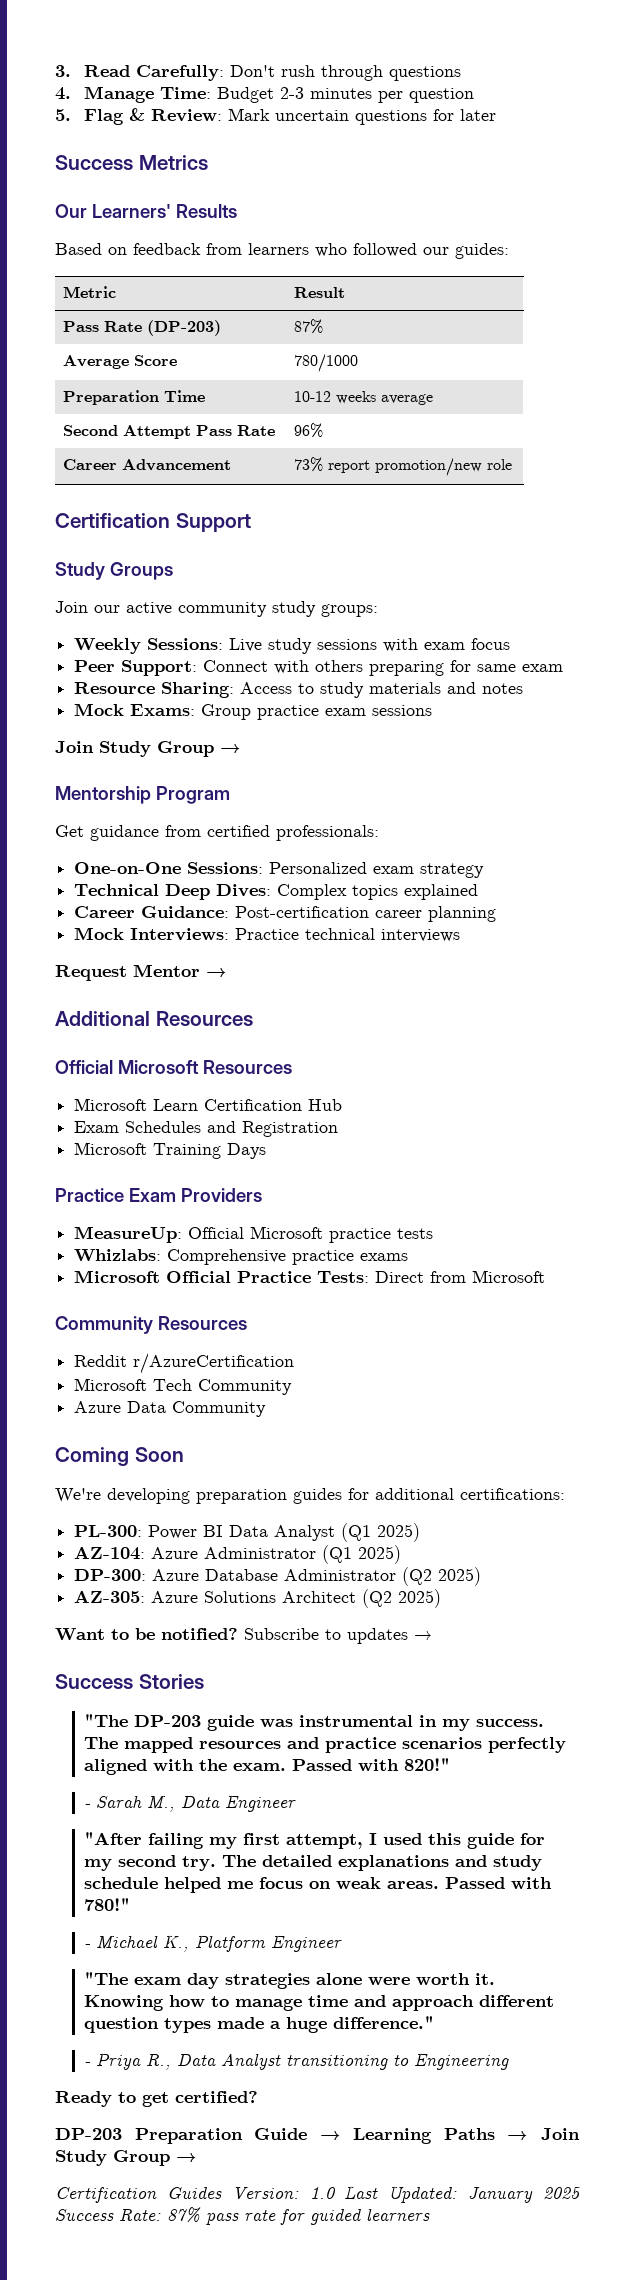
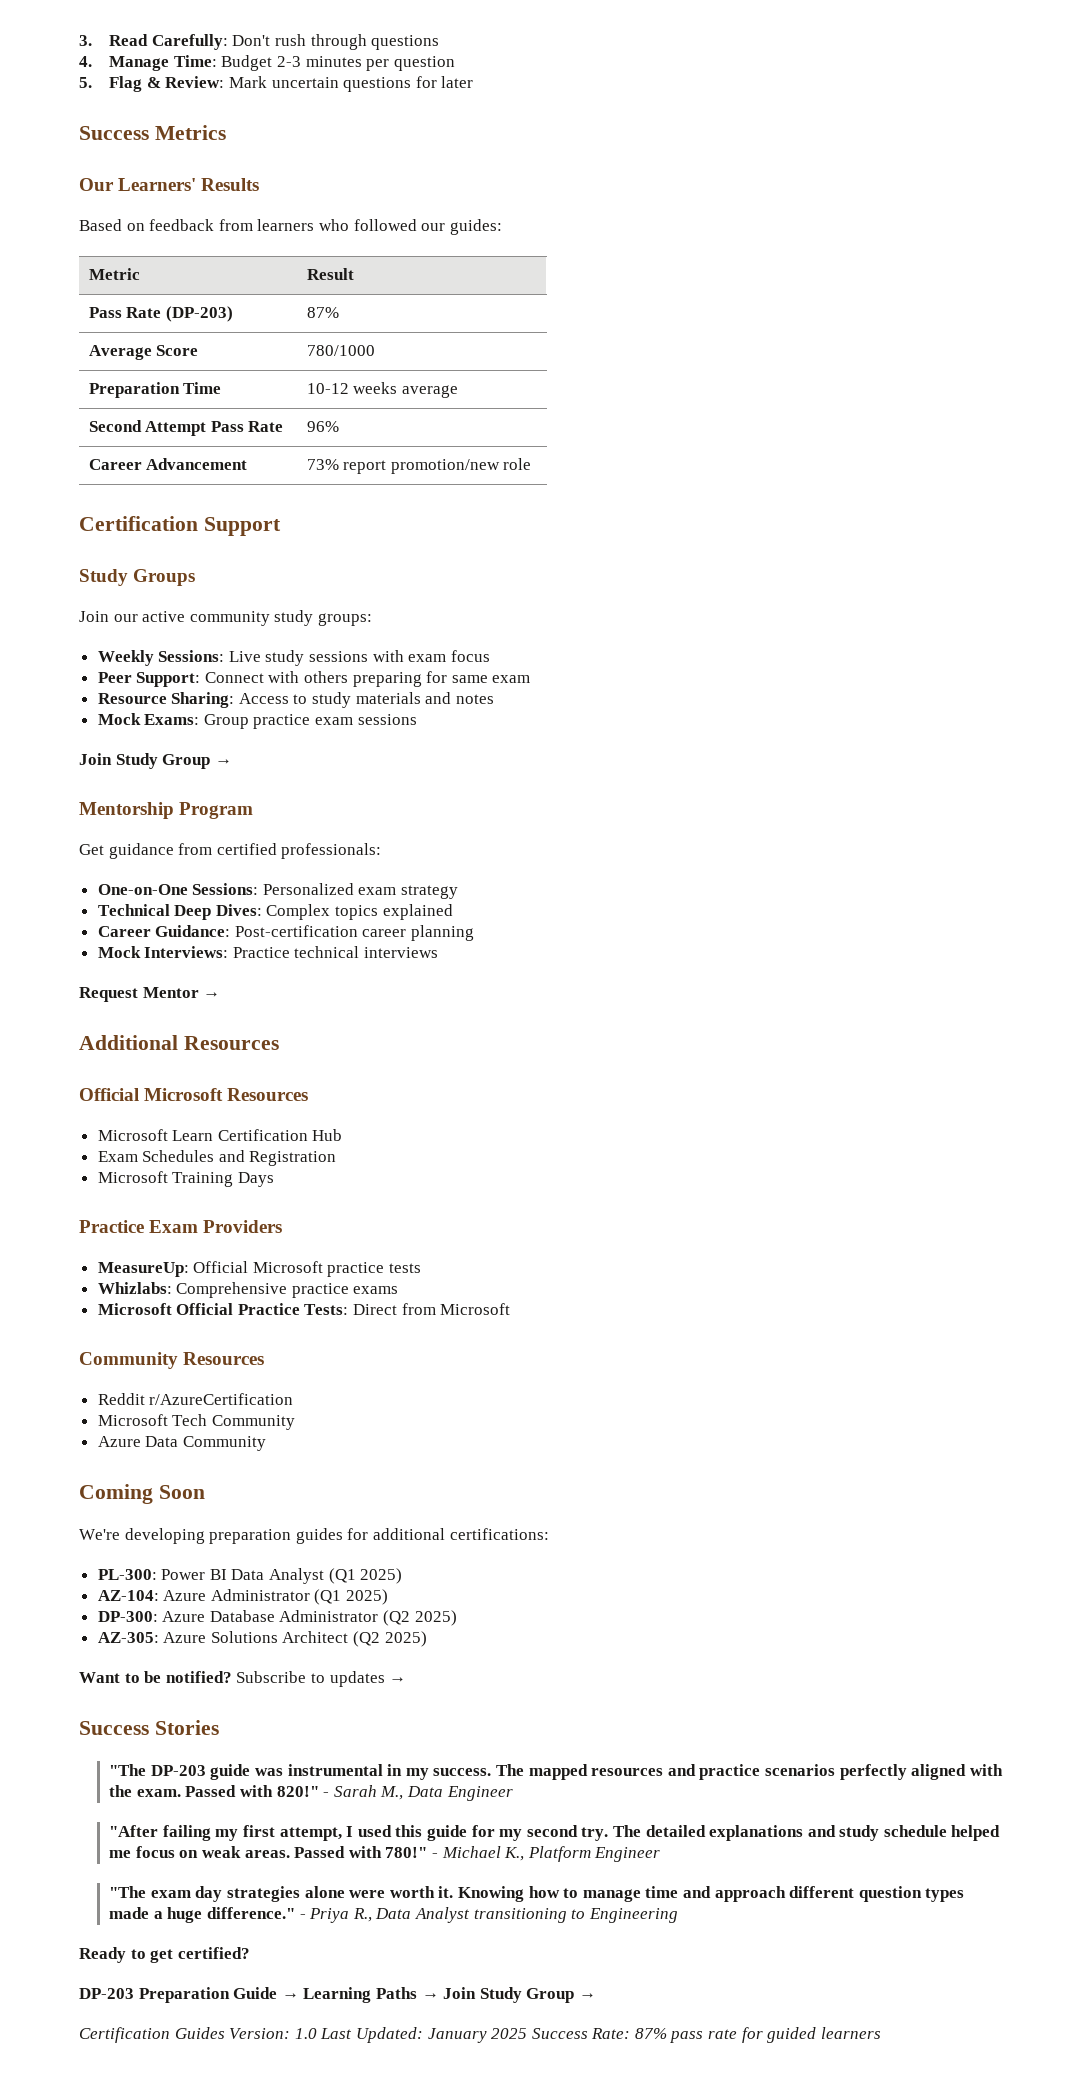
(451, 1764) // -> (319, 1791) none
(131, 1904) // -> (428, 1852) none
(435, 2022) // -> (296, 1913) none

